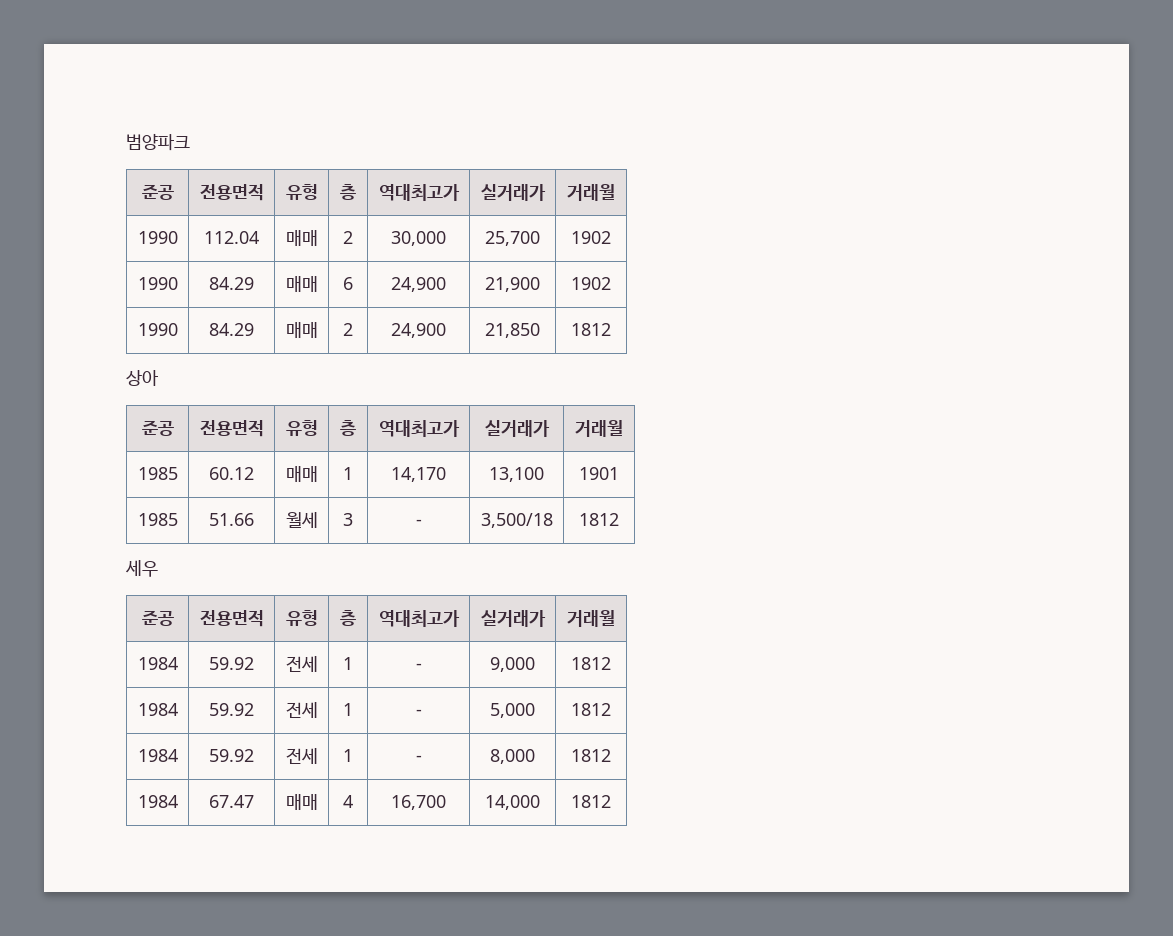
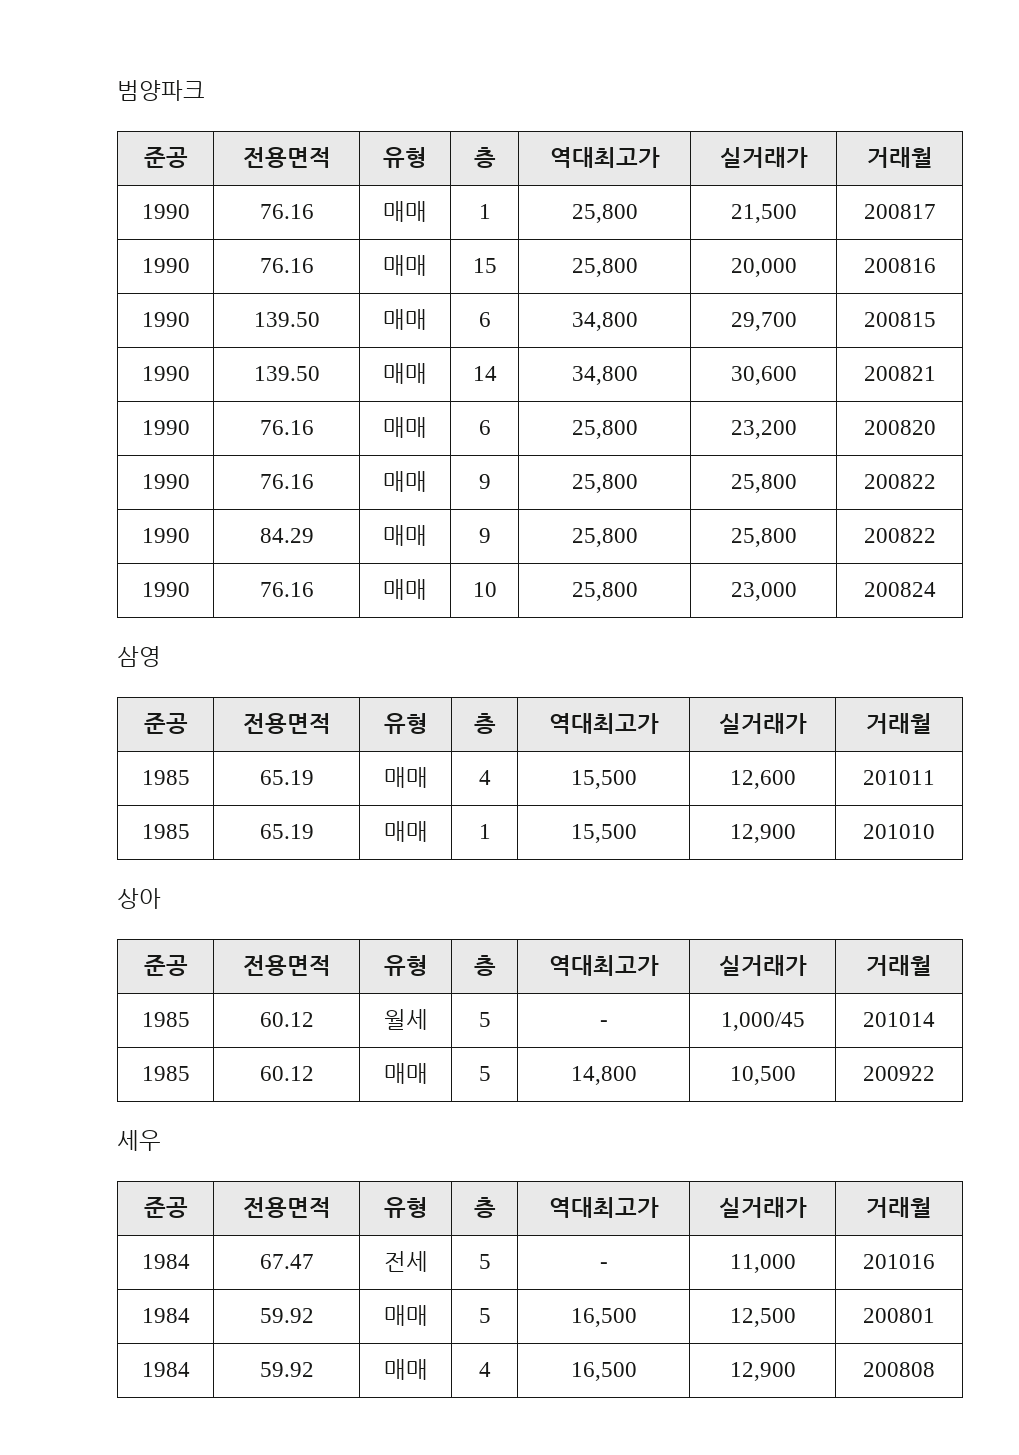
[204,231,259,244] [285,230,318,246] [343,231,353,244] [391,231,446,246] [485,231,540,246] [571,231,611,244] [137,277,178,290] [209,277,254,290] [285,276,318,292] [343,277,353,290] [391,277,446,292] [485,277,540,292] [571,277,611,290] [137,323,178,336] [209,323,254,336] [285,322,318,338] [343,323,353,336] [391,323,446,338] [485,323,540,338] [571,323,611,336] 112.04 | 매매 | 2 | 30,000 | 25,700 | 1902 // 1990 | 84.29 | 매매 | 6 | 24,900 | 21,900 | 1902 // 1990 | 84.29 | 매매 | 2 | 24,900 | 21,850 | 1812 -> [259,204,314,219] [383,201,427,222] [478,204,491,219] [571,204,638,223] [730,204,797,223] [863,204,936,219] [141,258,190,273] [259,258,314,273] [383,255,427,276] [472,258,497,273] [571,258,638,277] [730,258,797,277] [863,258,936,273] [141,312,190,327] [253,312,320,327] [383,309,427,330] [478,312,491,327] [571,312,638,331] [730,312,797,331] [863,312,936,327] [141,366,190,381] [253,366,320,381] [383,363,427,384] [472,366,497,381] [571,366,638,385] [730,366,797,385] [863,366,936,381] [141,420,190,435] [259,420,314,435] [383,417,427,438] [478,420,491,435] [571,420,638,439] [730,420,797,439] [863,420,936,435] [141,474,190,489] [259,474,314,489] [383,471,427,492] [478,474,491,489] [571,474,638,493] [730,474,797,493] [863,474,936,489] [141,528,190,543] [259,528,314,543] [383,525,427,546] [478,528,491,543] [571,528,638,547] [730,528,797,547] [863,528,936,543] [141,582,190,597] [259,582,314,597] [383,579,427,600] [472,582,497,597] [571,582,638,601] [730,582,797,601] [863,582,936,597] [117,646,161,667] [143,713,188,734] [242,713,331,734] [383,713,428,734] [473,713,496,734] [548,713,659,734] [718,713,807,734] [866,713,932,734] [141,770,190,785] [259,770,314,785] [383,767,428,788] [478,770,491,785] [570,770,637,789] [729,770,796,789] [863,770,935,785] [141,824,190,839] [259,824,314,839] [383,821,428,842] [478,824,491,839] [570,824,637,843] [729,824,796,843] [863,824,935,839] 76.16 | 매매 | 1 | 25,800 | 21,500 | 200817 // 1990 | 76.16 | 매매 | 15 | 25,800 | 20,000 | 200816 // 1990 | 139.50 | 매매 | 6 | 34,800 | 29,700 | 200815 // 1990 | 139.50 | 매매 | 14 | 34,800 | 30,600 | 200821 // 1990 | 76.16 | 매매 | 6 | 25,800 | 23,200 | 200820 // 1990 | 76.16 | 매매 | 9 | 25,800 | 25,800 | 200822 // 1990 | 84.29 | 매매 | 9 | 25,800 | 25,800 | 200822 // 1990 | 76.16 | 매매 | 10 | 25,800 | 23,000 | 200824 // 삼영 // 준공 | 전용면적 | 유형 | 층 | 역대최고가 | 실거래가 | 거래월 // 1985 | 65.19 | 매매 | 4 | 15,500 | 12,600 | 201011 // 1985 | 65.19 | 매매 | 1 | 15,500 | 12,900 | 201010
[285,466,318,482] [343,467,353,480] [391,467,446,482] [489,467,544,482] [579,467,619,480] [137,513,178,526] [209,513,254,526] [285,512,318,528] [343,513,353,526] [415,519,422,526] [480,513,553,528] [579,513,619,526] 매매 | 1 | 14,170 | 13,100 | 1901 // 1985 | 51.66 | 월세 | 3 | - | 3,500/18 | 1812 -> [383,1009,428,1030] [478,1012,491,1027] [599,1020,608,1027] [720,1012,805,1031] [863,1012,935,1027] [141,1066,190,1081] [259,1066,314,1081] [383,1063,428,1084] [478,1066,491,1081] [570,1066,637,1085] [729,1066,796,1085] [863,1066,935,1081] 월세 | 5 | - | 1,000/45 | 201014 // 1985 | 60.12 | 매매 | 5 | 14,800 | 10,500 | 200922
[209,657,254,670] [285,656,318,672] [343,657,353,670] [415,663,422,670] [490,657,535,672] [571,657,611,670] [137,703,178,716] [209,703,254,716] [285,702,318,718] [343,703,353,716] [415,709,422,716] [490,703,535,718] [571,703,611,716] [137,749,178,762] [209,749,254,762] [285,748,318,764] [343,749,353,762] [415,755,422,762] [490,749,535,764] [571,749,611,762] [137,795,178,808] [209,795,254,808] [285,794,318,810] [343,795,353,808] [391,795,446,810] [485,795,540,810] [571,795,611,808] 59.92 | 전세 | 1 | - | 9,000 | 1812 // 1984 | 59.92 | 전세 | 1 | - | 5,000 | 1812 // 1984 | 59.92 | 전세 | 1 | - | 8,000 | 1812 // 1984 | 67.47 | 매매 | 4 | 16,700 | 14,000 | 1812 -> [259,1254,314,1269] [383,1251,428,1272] [478,1254,491,1269] [599,1262,608,1269] [729,1254,796,1273] [863,1254,935,1269] [141,1308,190,1323] [259,1308,314,1323] [383,1305,428,1326] [478,1308,491,1323] [570,1308,637,1327] [729,1308,796,1327] [863,1308,935,1323] [141,1362,190,1377] [259,1362,314,1377] [383,1359,428,1380] [478,1362,491,1377] [570,1362,637,1381] [729,1362,796,1381] [863,1362,935,1377] 67.47 | 전세 | 5 | - | 11,000 | 201016 // 1984 | 59.92 | 매매 | 5 | 16,500 | 12,500 | 200801 // 1984 | 59.92 | 매매 | 4 | 16,500 | 12,900 | 200808

